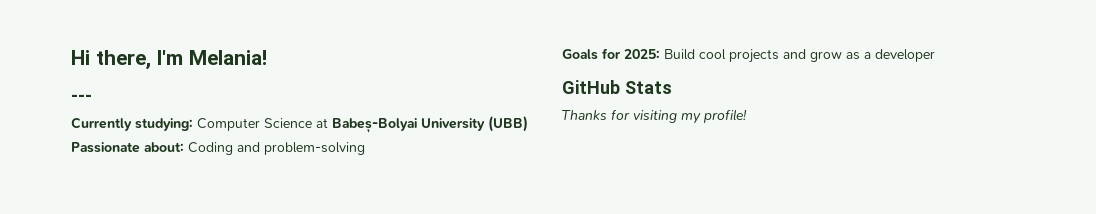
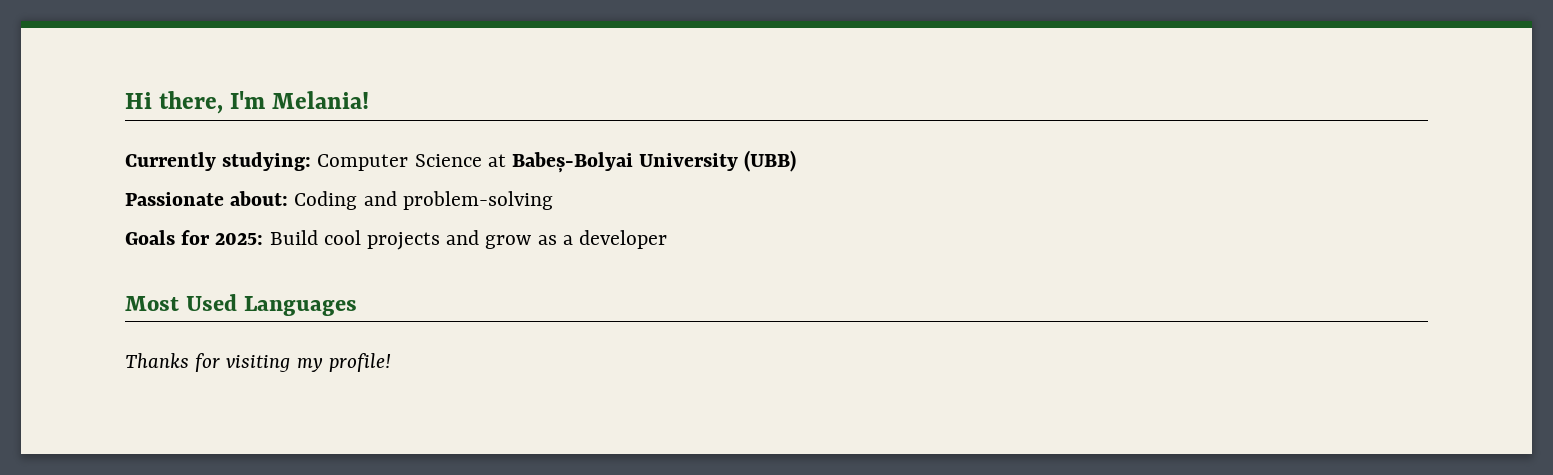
[71,94,92,102] // --- -> (370, 100) none
[562,80,672,94] GitHub Stats -> [125,294,357,316] Most Used Languages

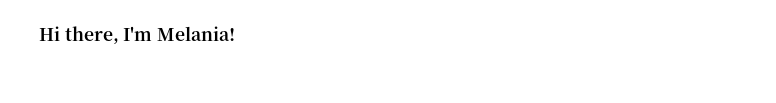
[125,150,797,173] [125,191,553,210] [125,230,668,250] [125,294,357,316] [125,353,391,372] // Currently studying: Computer Science at Babeș-Bolyai University (UBB) // Passionate about: Coding and problem-solving // Goals for 2025: Build cool projects and grow as a developer // Most Used Languages // Thanks for visiting my profile! -> (236, 33) none

